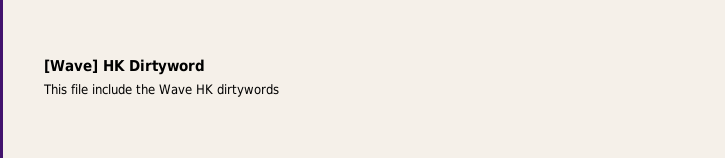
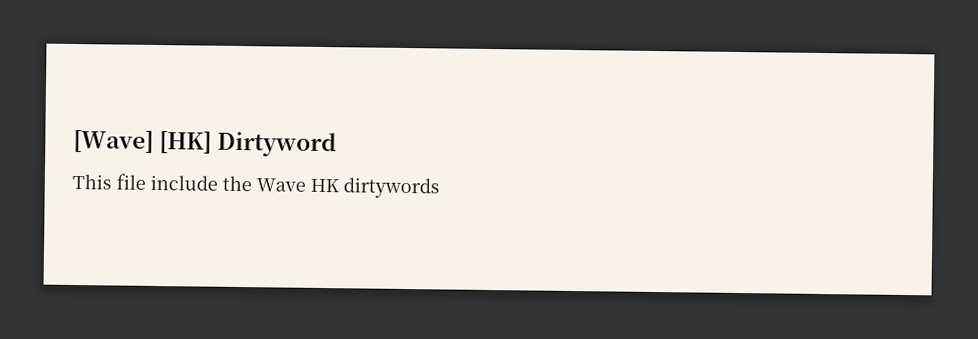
[103,60,125,71] HK -> [159,131,213,154] [HK]

